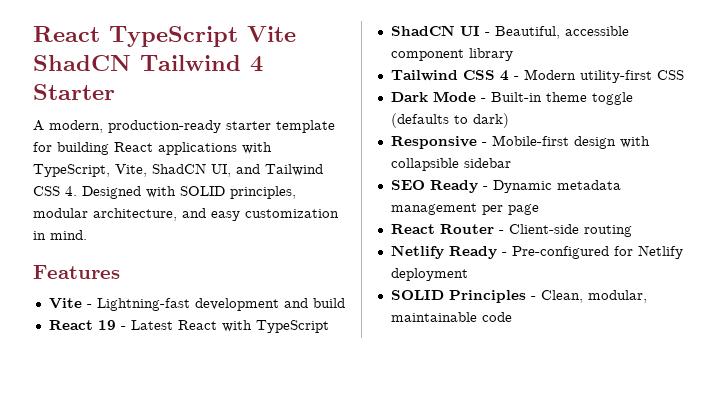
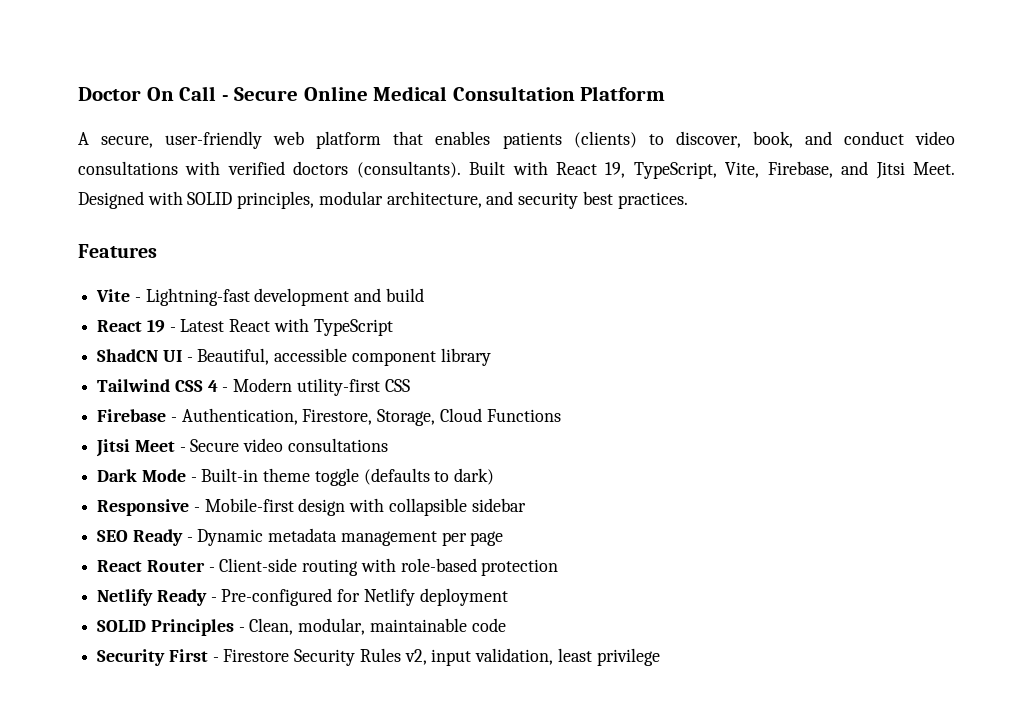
[33,26,296,47] [33,55,263,72] [33,84,115,100] [33,120,335,133] [33,142,272,155] [33,163,323,177] [33,186,77,196] React TypeScript Vite ShadCN Tailwind 4 Starter // A modern, production-ready starter template for building React applications with TypeScript, Vite, ShadCN UI, and Tailwind CSS 4. -> [78,86,666,101] [78,131,955,149] [78,161,956,179] Doctor On Call - Secure Online Medical Consultation Platform // A secure, user-friendly web platform that enables patients (clients) to discover, book, and conduct video consultations with verified doctors (consultants). Built with React 19, TypeScript, Vite, Firebase, and Jitsi Meet.
[211,209,339,221] [33,230,87,240] easy customization in mind. -> [518,191,688,209] security best practices.
(684, 75) none -> [97,408,561,426] [96,438,388,457] // Firebase - Authentication, Firestore, Storage, Cloud Functions // Jitsi Meet - Secure video consultations
(632, 231) none -> [360,558,559,576] with role-based protection
(512, 317) none -> [97,648,660,666] // Security First - Firestore Security Rules v2, input validation, least privilege

